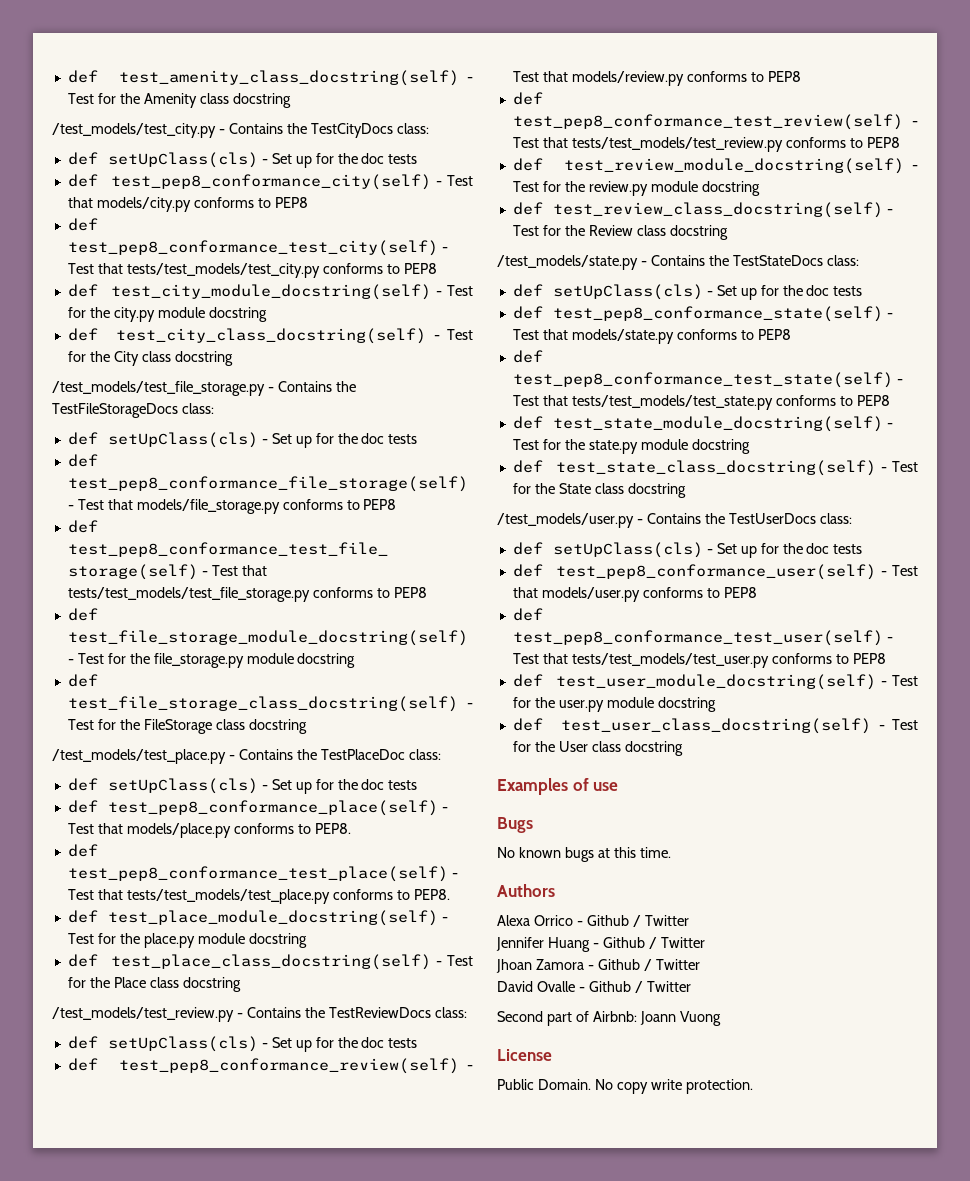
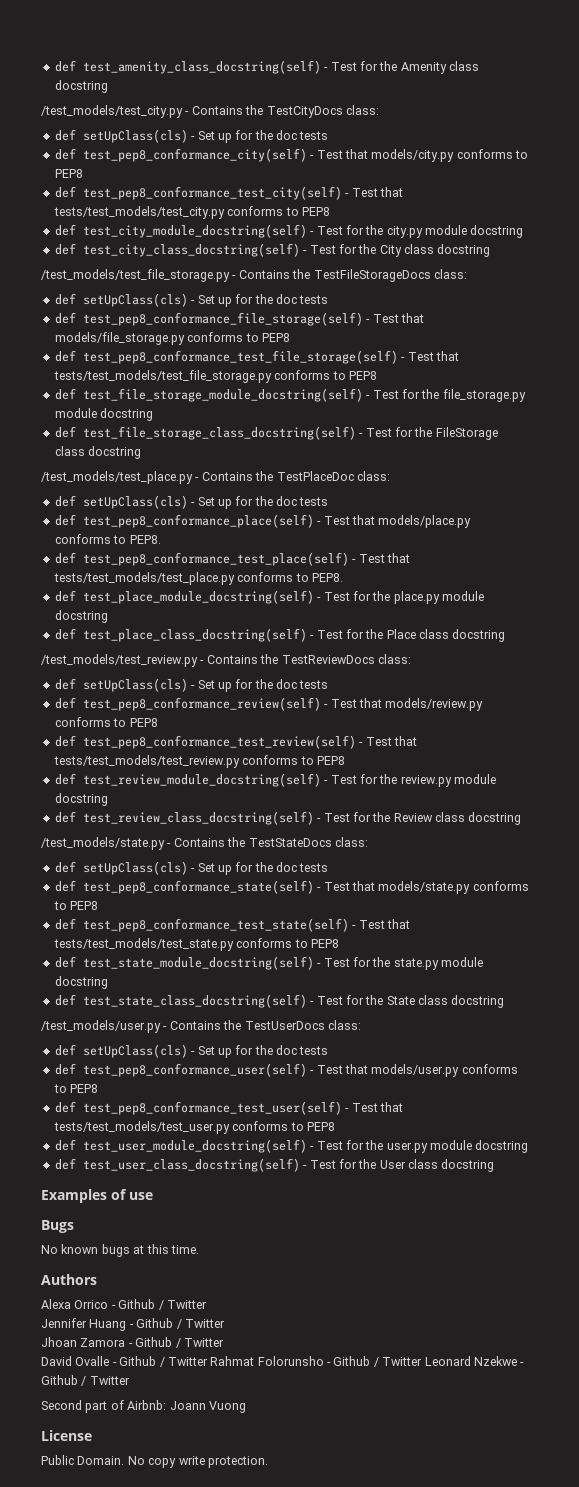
(691, 986) none -> [210,1356,525,1367] [41,1375,130,1386] Rahmat Folorunsho - Github / Twitter Leonard Nzekwe - Github / Twitter

